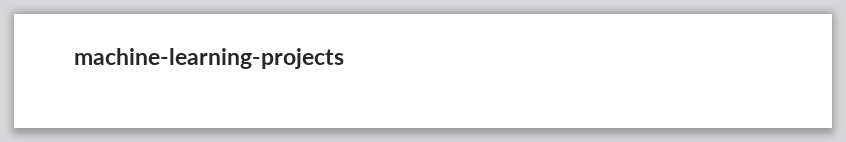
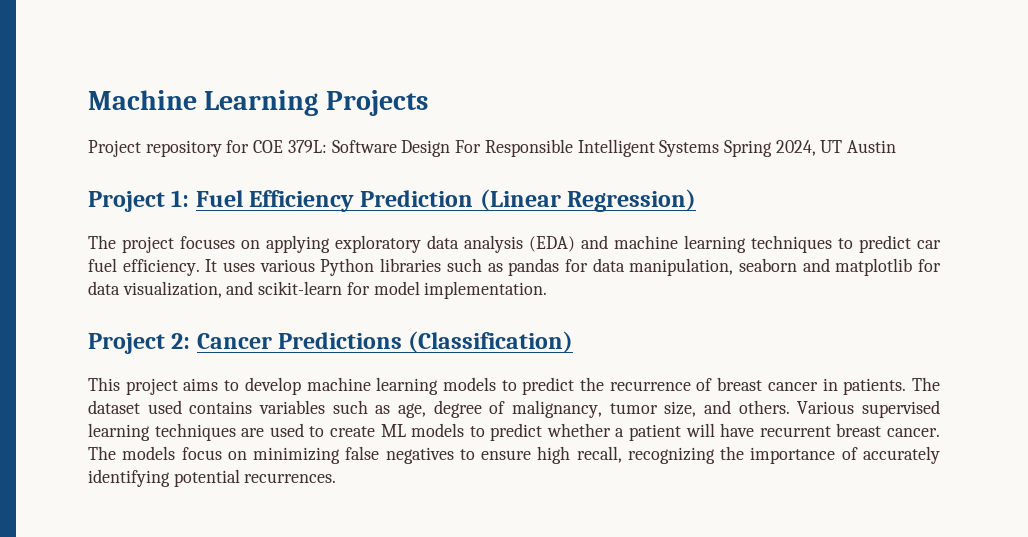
[74,48,344,69] machine-learning-projects -> [88,90,428,116] [88,139,897,157] [88,189,697,212] [88,235,941,253] [88,258,941,276] [88,281,548,299] [88,331,574,354] [88,377,941,395] [88,400,940,418] [88,423,941,441] [88,446,940,464] [88,469,337,487] Machine Learning Projects // Project repository for COE 379L: Software Design For Responsible Intelligent Systems Spring 2024, UT Austin // Project 1: Fuel Efficiency Prediction (Linear Regression) // The project focuses on applying exploratory data analysis (EDA) and machine learning techniques to predict car fuel efficiency. It uses various Python libraries such as pandas for data manipulation, seaborn and matplotlib for data visualization, and scikit-learn for model implementation. // Project 2: Cancer Predictions (Classification) // This project aims to develop machine learning models to predict the recurrence of breast cancer in patients. The dataset used contains variables such as age, degree of malignancy, tumor size, and others. Various supervised learning techniques are used to create ML models to predict whether a patient will have recurrent breast cancer. The models focus on minimizing false negatives to ensure high recall, recognizing the importance of accurately identifying potential recurrences.

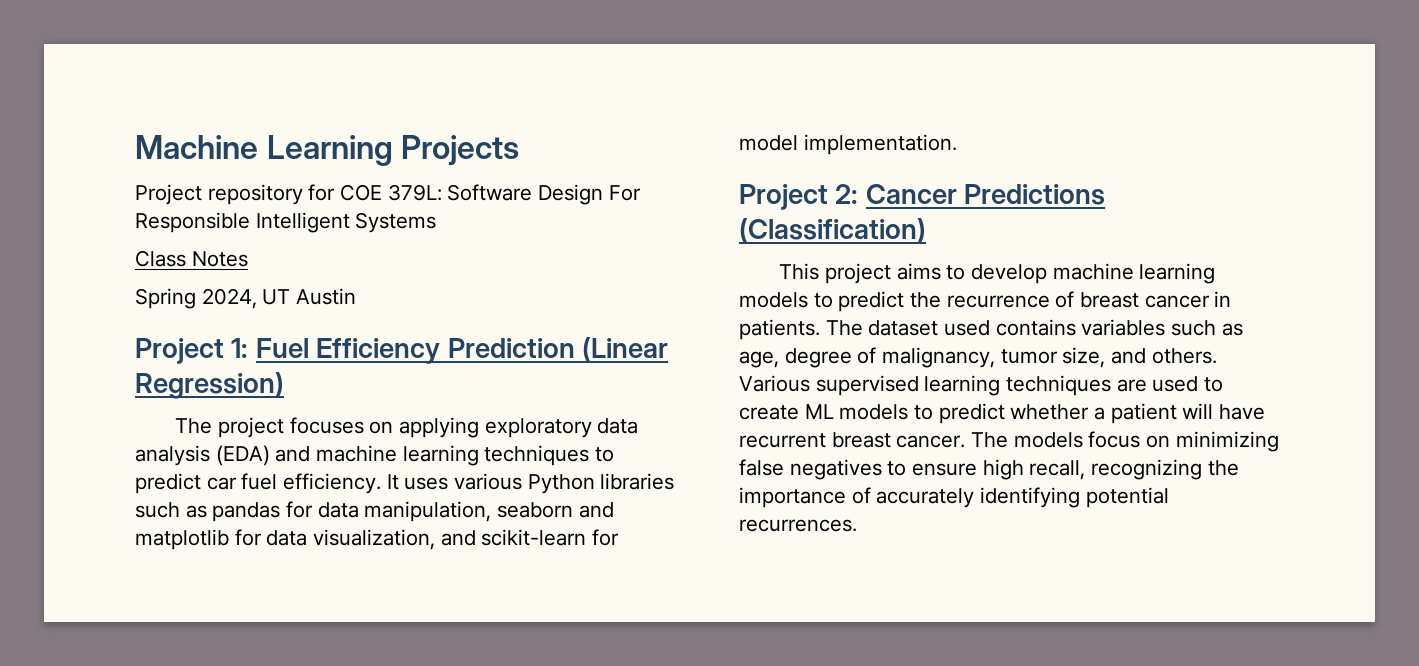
(720, 148) none -> [135,250,248,267] // Class Notes //

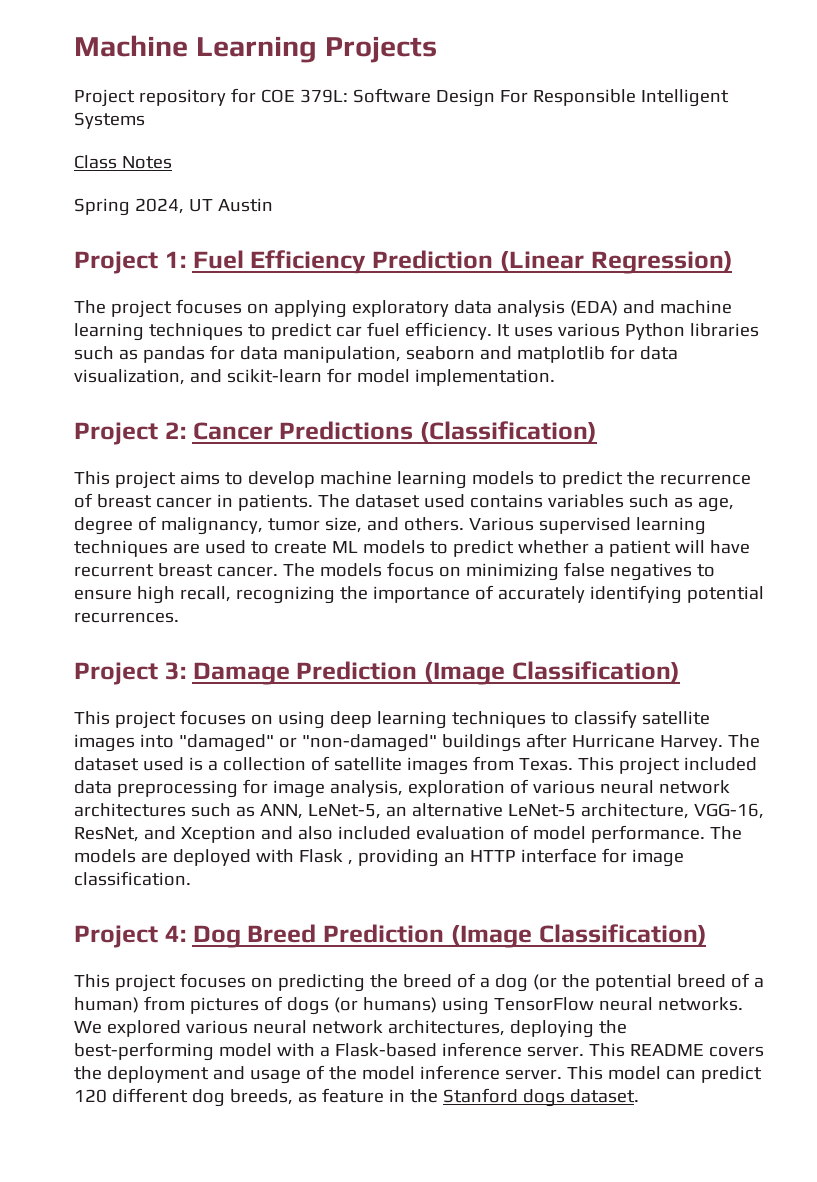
(857, 525) none -> [74,661,680,685] [74,710,710,729] [74,733,760,752] [74,756,757,775] [74,779,730,798] [74,803,764,819] [74,825,742,843] [74,848,684,867] [74,871,191,886] [74,924,707,948] [74,973,764,992] [74,996,743,1015] [74,1020,627,1038] [74,1042,764,1061] [74,1065,762,1084] [74,1088,639,1107] // Project 3: Damage Prediction (Image Classification) // This project focuses on using deep learning techniques to classify satellite images into "damaged" or "non-damaged" buildings after Hurricane Harvey. The dataset used is a collection of satellite images from Texas. This project included data preprocessing for image analysis, exploration of various neural network architectures such as ANN, LeNet-5, an alternative LeNet-5 architecture, VGG-16, ResNet, and Xception and also included evaluation of model performance. The models are deployed with Flask , providing an HTTP interface for image classification. // Project 4: Dog Breed Prediction (Image Classification) // This project focuses on predicting the breed of a dog (or the potential breed of a human) from pictures of dogs (or humans) using TensorFlow neural networks. We explored various neural network architectures, deploying the best-performing model with a Flask-based inference server. This README covers the deployment and usage of the model inference server. This model can predict 120 different dog breeds, as feature in the Stanford dogs dataset.

